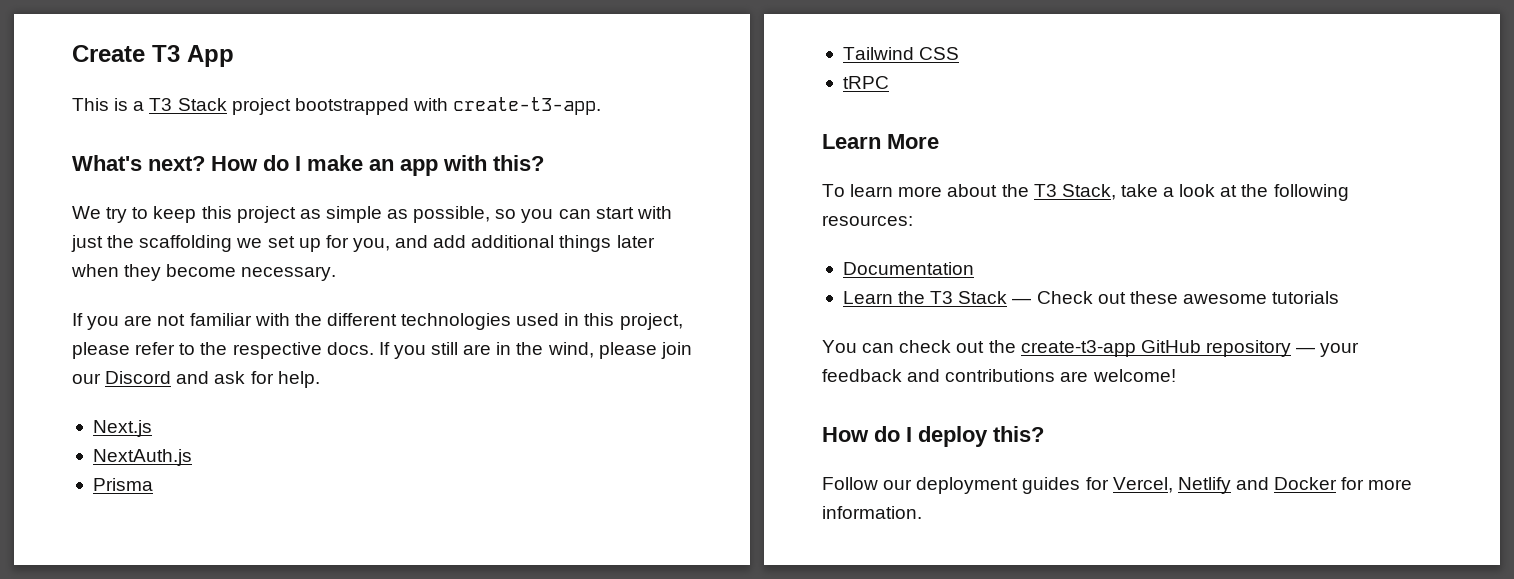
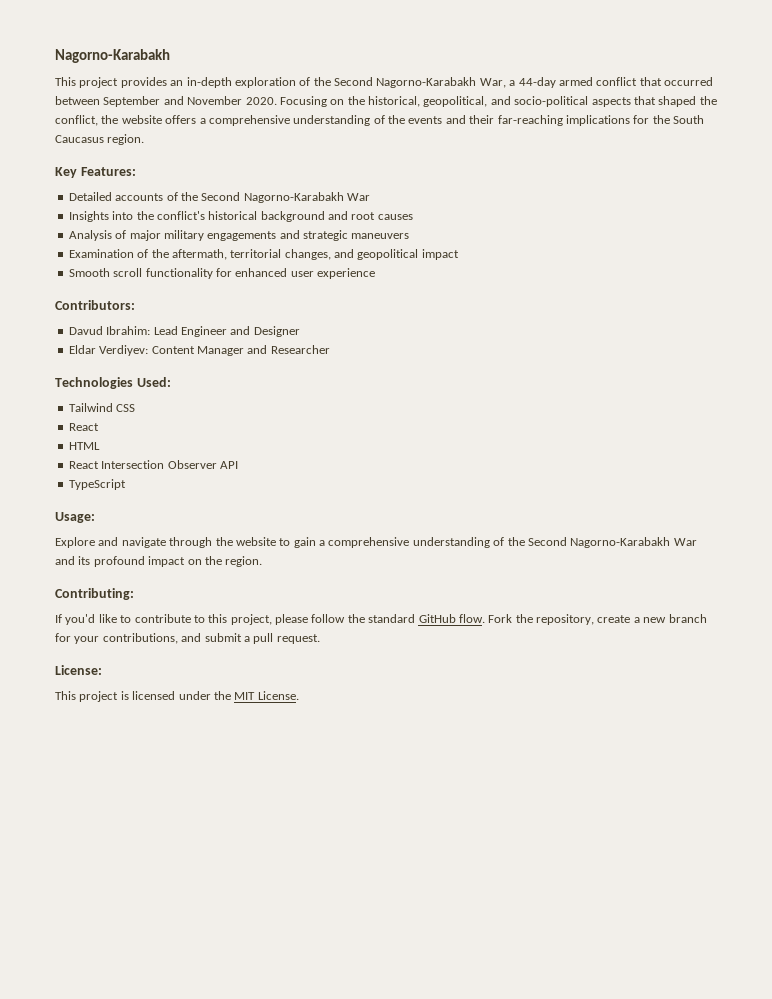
[72,45,234,67] [72,97,602,115] [72,155,544,176] [72,206,672,223] [71,235,655,252] [71,264,337,281] [72,313,683,330] [72,342,692,359] [72,371,320,388] [92,420,152,437] [92,449,192,466] [92,478,153,491] [842,47,960,60] [842,76,889,89] [822,134,939,149] [822,184,1349,201] [822,215,913,226] [842,262,974,275] [842,291,1340,304] [822,340,1360,357] [822,369,1176,382] [822,426,1044,447] [822,477,1413,494] [822,506,922,519] Create T3 App // This is a T3 Stack project bootstrapped with create-t3-app. // What's next? How do I make an app with this? // We try to keep this project as simple as possible, so you can start with just the scaffolding we set up for you, and add additional things later when they become necessary. // If you are not familiar with the different technologies used in this project, please refer to the respective docs. If you still are in the wind, please join our Discord and ask for help. // Next.js // NextAuth.js // Prisma // Tailwind CSS // tRPC // Learn More // To learn more about the T3 Stack, take a look at the following resources: // Documentation // Learn the T3 Stack — Check out these awesome tutorials // You can check out the create-t3-app GitHub repository — your feedback and contributions are welcome! // How do I deploy this? // Follow our deployment guides for Vercel, Netlify and Docker for more information. -> [55,49,170,63] [55,77,713,88] [55,96,717,107] [55,115,704,126] [55,134,145,145] [55,167,136,178] [68,192,370,203] [68,211,413,222] [68,230,410,241] [68,249,459,260] [68,268,375,279] [55,300,135,310] [68,326,300,337] [68,345,330,356] [55,377,171,389] [68,403,136,412] [68,423,99,431] [68,442,100,450] [68,460,238,469] [68,479,126,490] [55,512,95,523] [55,537,697,548] [55,556,263,567] [55,588,134,600] [55,614,707,625] [55,633,320,644] [55,665,102,675] [55,691,299,702] Nagorno-Karabakh // This project provides an in-depth exploration of the Second Nagorno-Karabakh War, a 44-day armed conflict that occurred between September and November 2020. Focusing on the historical, geopolitical, and socio-political aspects that shaped the conflict, the website offers a comprehensive understanding of the events and their far-reaching implications for the South Caucasus region. // Key Features: // Detailed accounts of the Second Nagorno-Karabakh War // Insights into the conflict's historical background and root causes // Analysis of major military engagements and strategic maneuvers // Examination of the aftermath, territorial changes, and geopolitical impact // Smooth scroll functionality for enhanced user experience // Contributors: // Davud Ibrahim: Lead Engineer and Designer // Eldar Verdiyev: Content Manager and Researcher // Technologies Used: // Tailwind CSS // React // HTML // React Intersection Observer API // TypeScript // Usage: // Explore and navigate through the website to gain a comprehensive understanding of the Second Nagorno-Karabakh War and its profound impact on the region. // Contributing: // If you'd like to contribute to this project, please follow the standard GitHub flow. Fork the repository, create a new branch for your contributions, and submit a pull request. // License: // This project is licensed under the MIT License.

